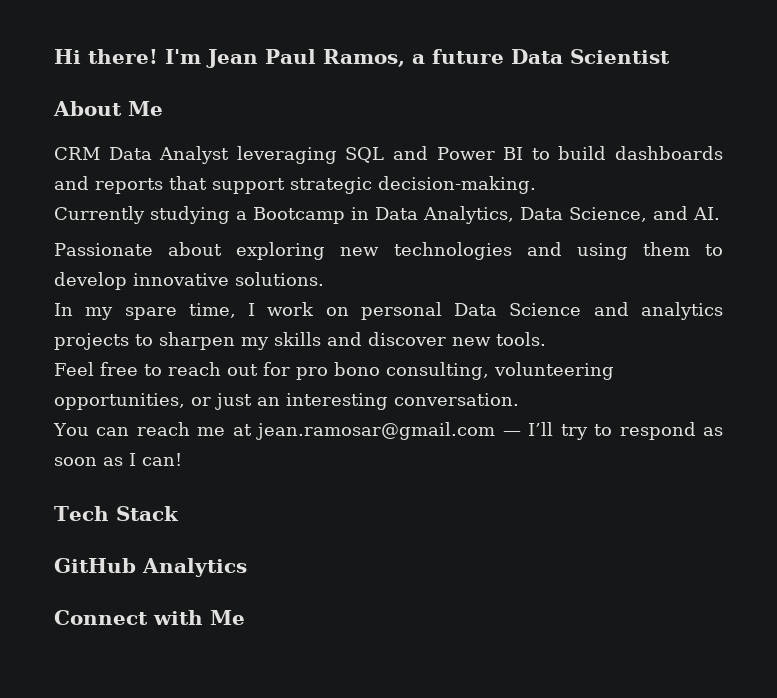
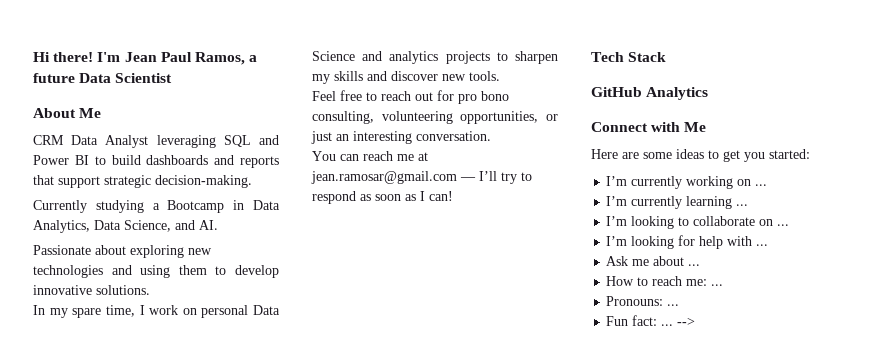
(245, 617) none -> [591,149,810,162] [606,176,768,189] [606,196,749,209] [606,216,790,229] [606,235,769,249] [606,256,701,266] [606,276,724,286] [606,296,680,306] [606,315,696,326] // Here are some ideas to get you started: // I’m currently working on ... // I’m currently learning ... // I’m looking to collaborate on ... // I’m looking for help with ... // Ask me about ... // How to reach me: ... // Pronouns: ... // Fun fact: ... -->

